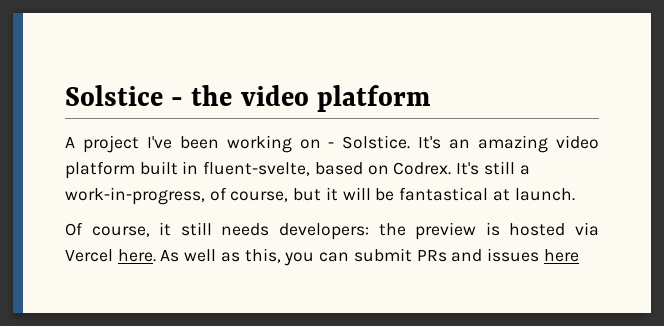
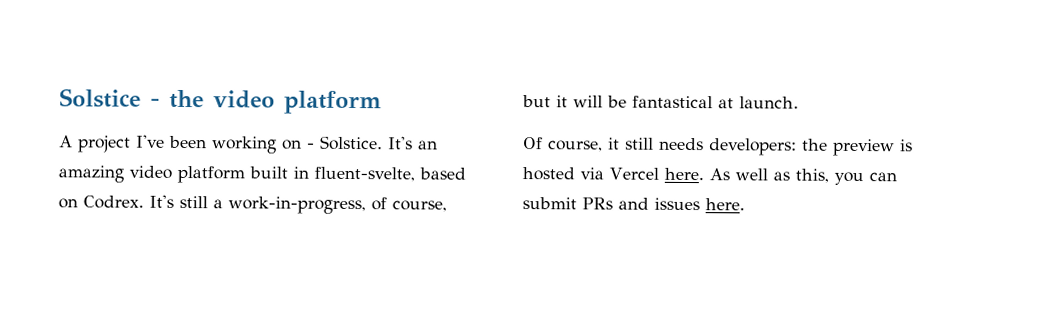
[543,249,579,262] here -> [705,198,745,211] here.

